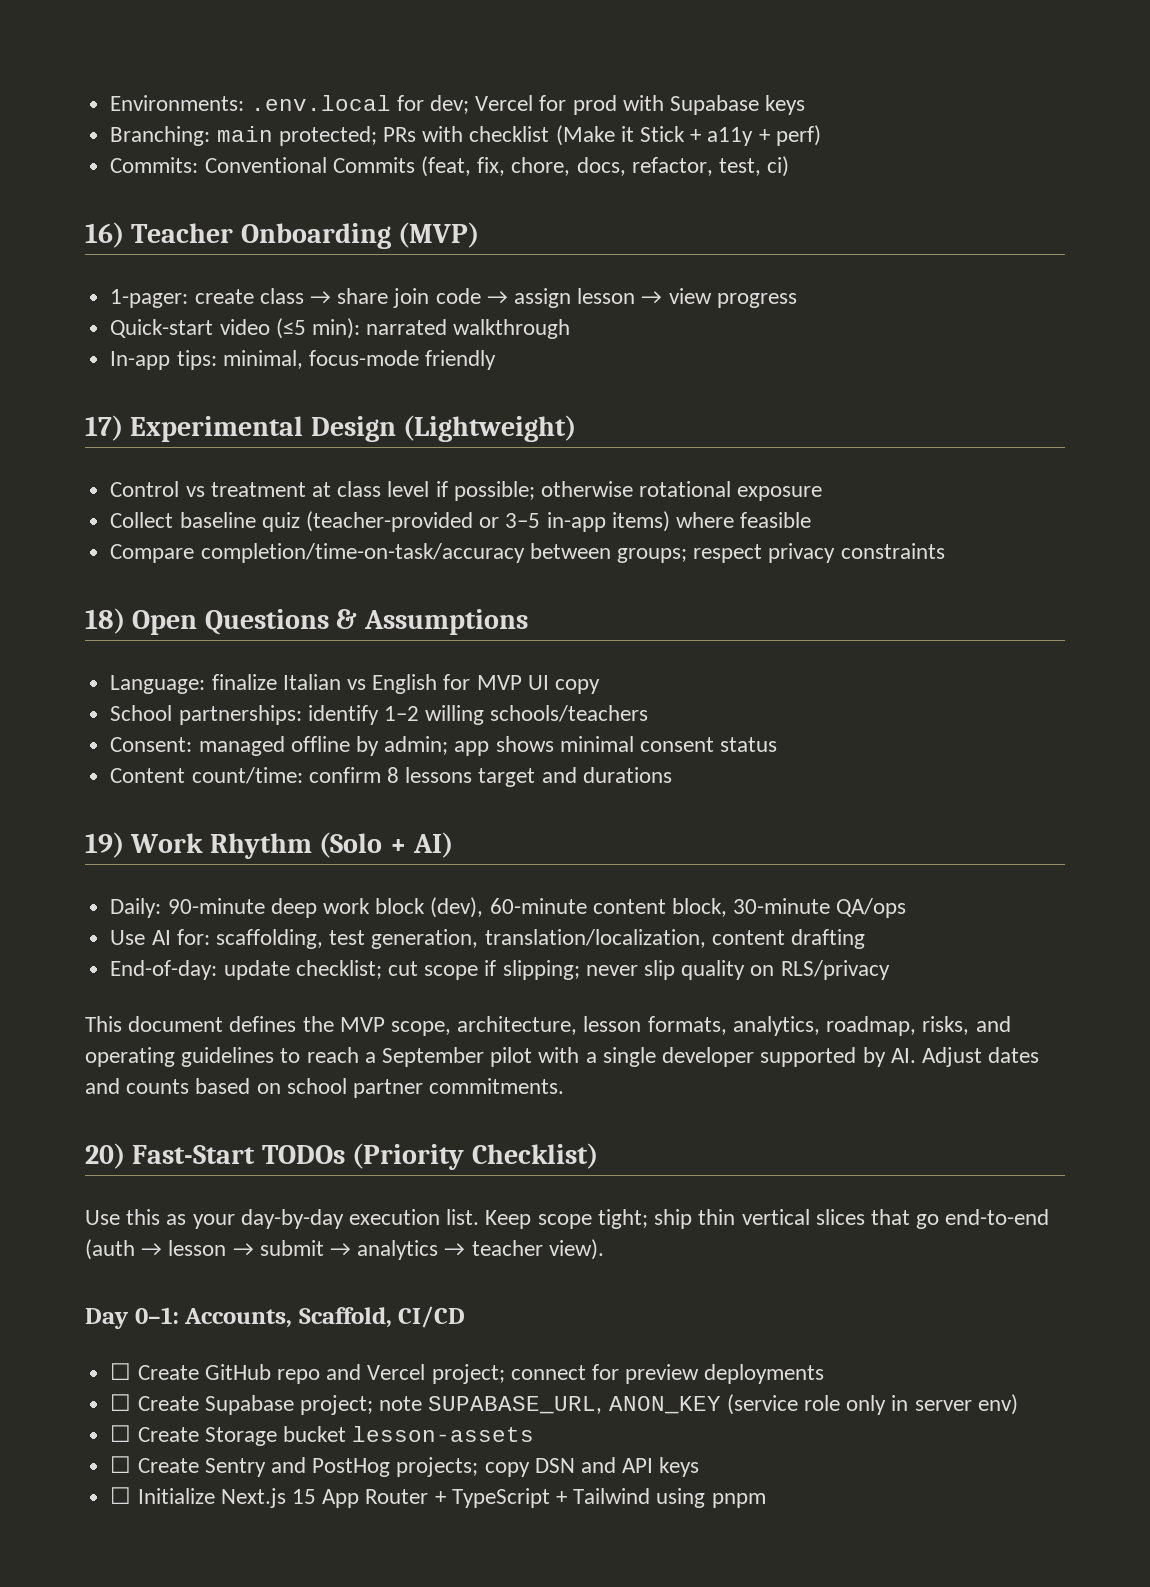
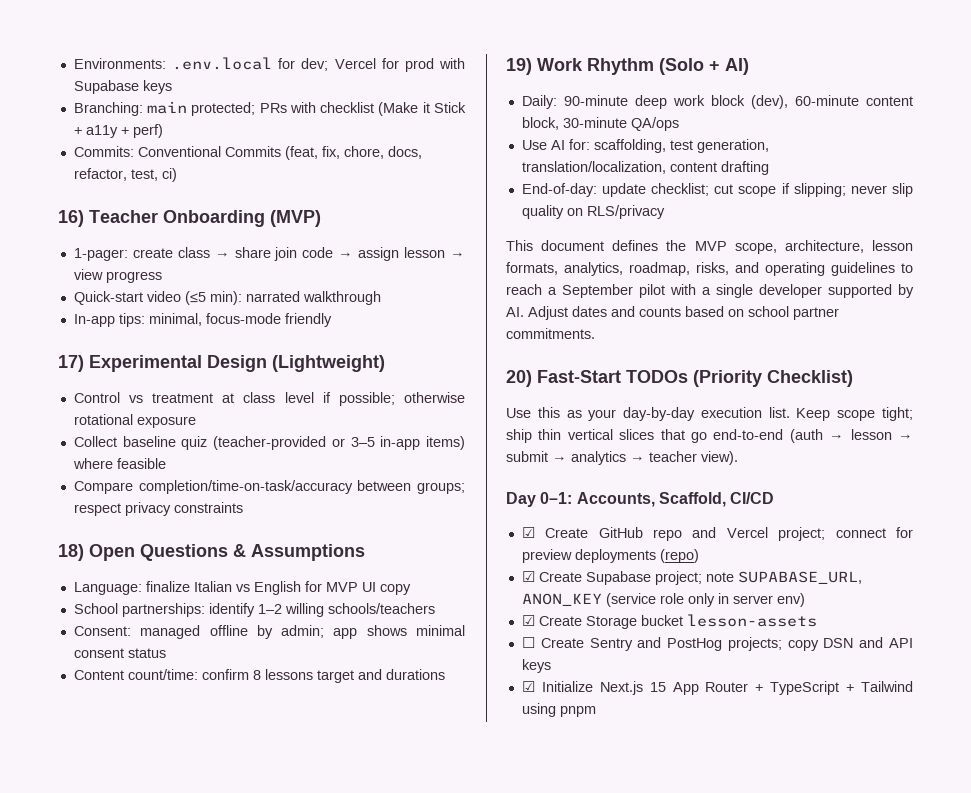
[110,1363,132,1380] ☐ -> [521,527,535,538] ☑
[110,1394,132,1411] // ☐ -> [659,549,699,563] [521,571,535,582] (repo) // ☑
[110,1425,132,1442] ☐ -> [521,615,535,626] ☑
[110,1487,132,1504] ☐ -> [521,681,535,692] ☑

